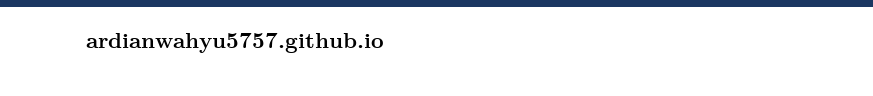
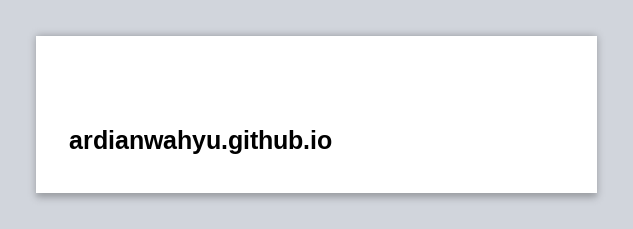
[86,33,384,53] ardianwahyu5757.github.io -> [69,130,332,154] ardianwahyu.github.io

